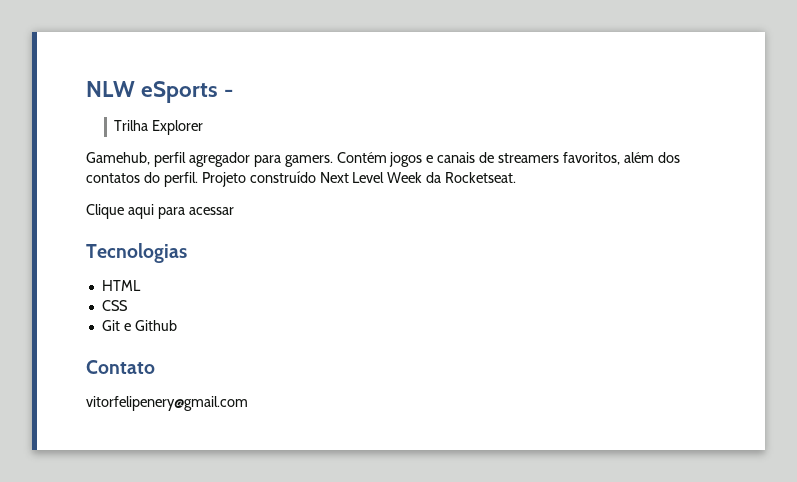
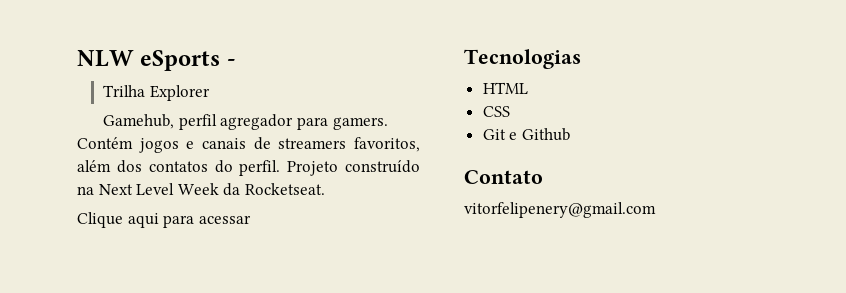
(316, 177) none -> [77,186,94,195] na

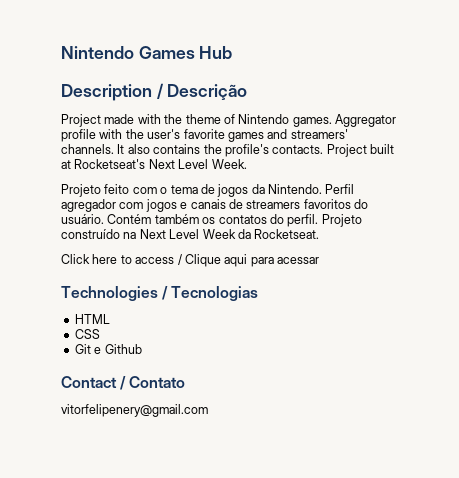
[77,50,236,71] [102,85,210,101] [103,114,388,130] [77,137,133,149] NLW eSports - // Trilha Explorer // Gamehub, perfil agregador para gamers. Contém -> [61,46,233,59] [61,83,248,101] [61,114,396,127] [61,129,348,142] [61,144,394,157] [61,159,247,169] [61,184,355,197] [61,199,144,212] Nintendo Games Hub // Description / Descrição // Project made with the theme of Nintendo games. Aggregator profile with the user's favorite games and streamers' channels. It also contains the profile's contacts. Project built at Rocketseat's Next Level Week. // Projeto feito com o tema de jogos da Nintendo. Perfil agregador com
[353,137,420,152] [77,160,142,173] favoritos, além dos -> [303,199,368,209] [61,214,216,224] favoritos do usuário. Contém também os
(325, 189) none -> [61,254,182,265] Click here to access /
(251, 219) none -> [61,286,169,301] Technologies /
(570, 134) none -> [61,376,127,390] Contact /

